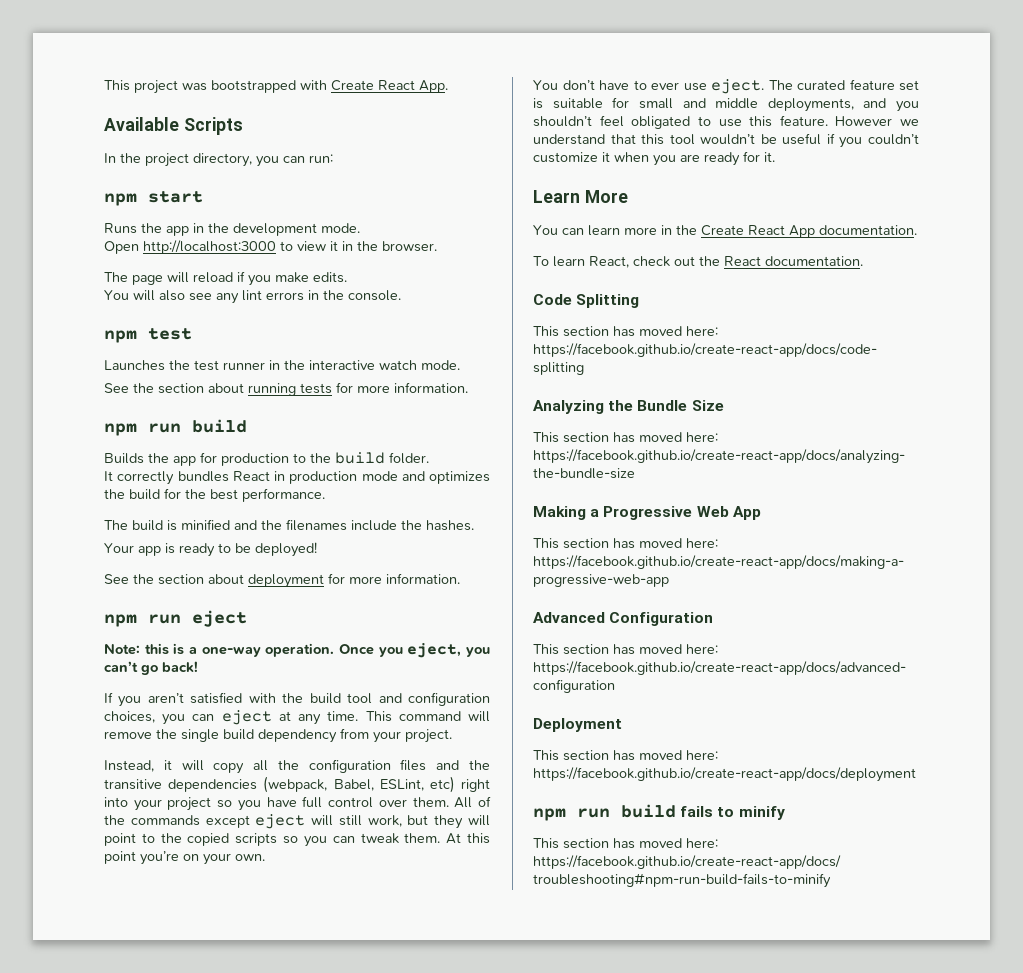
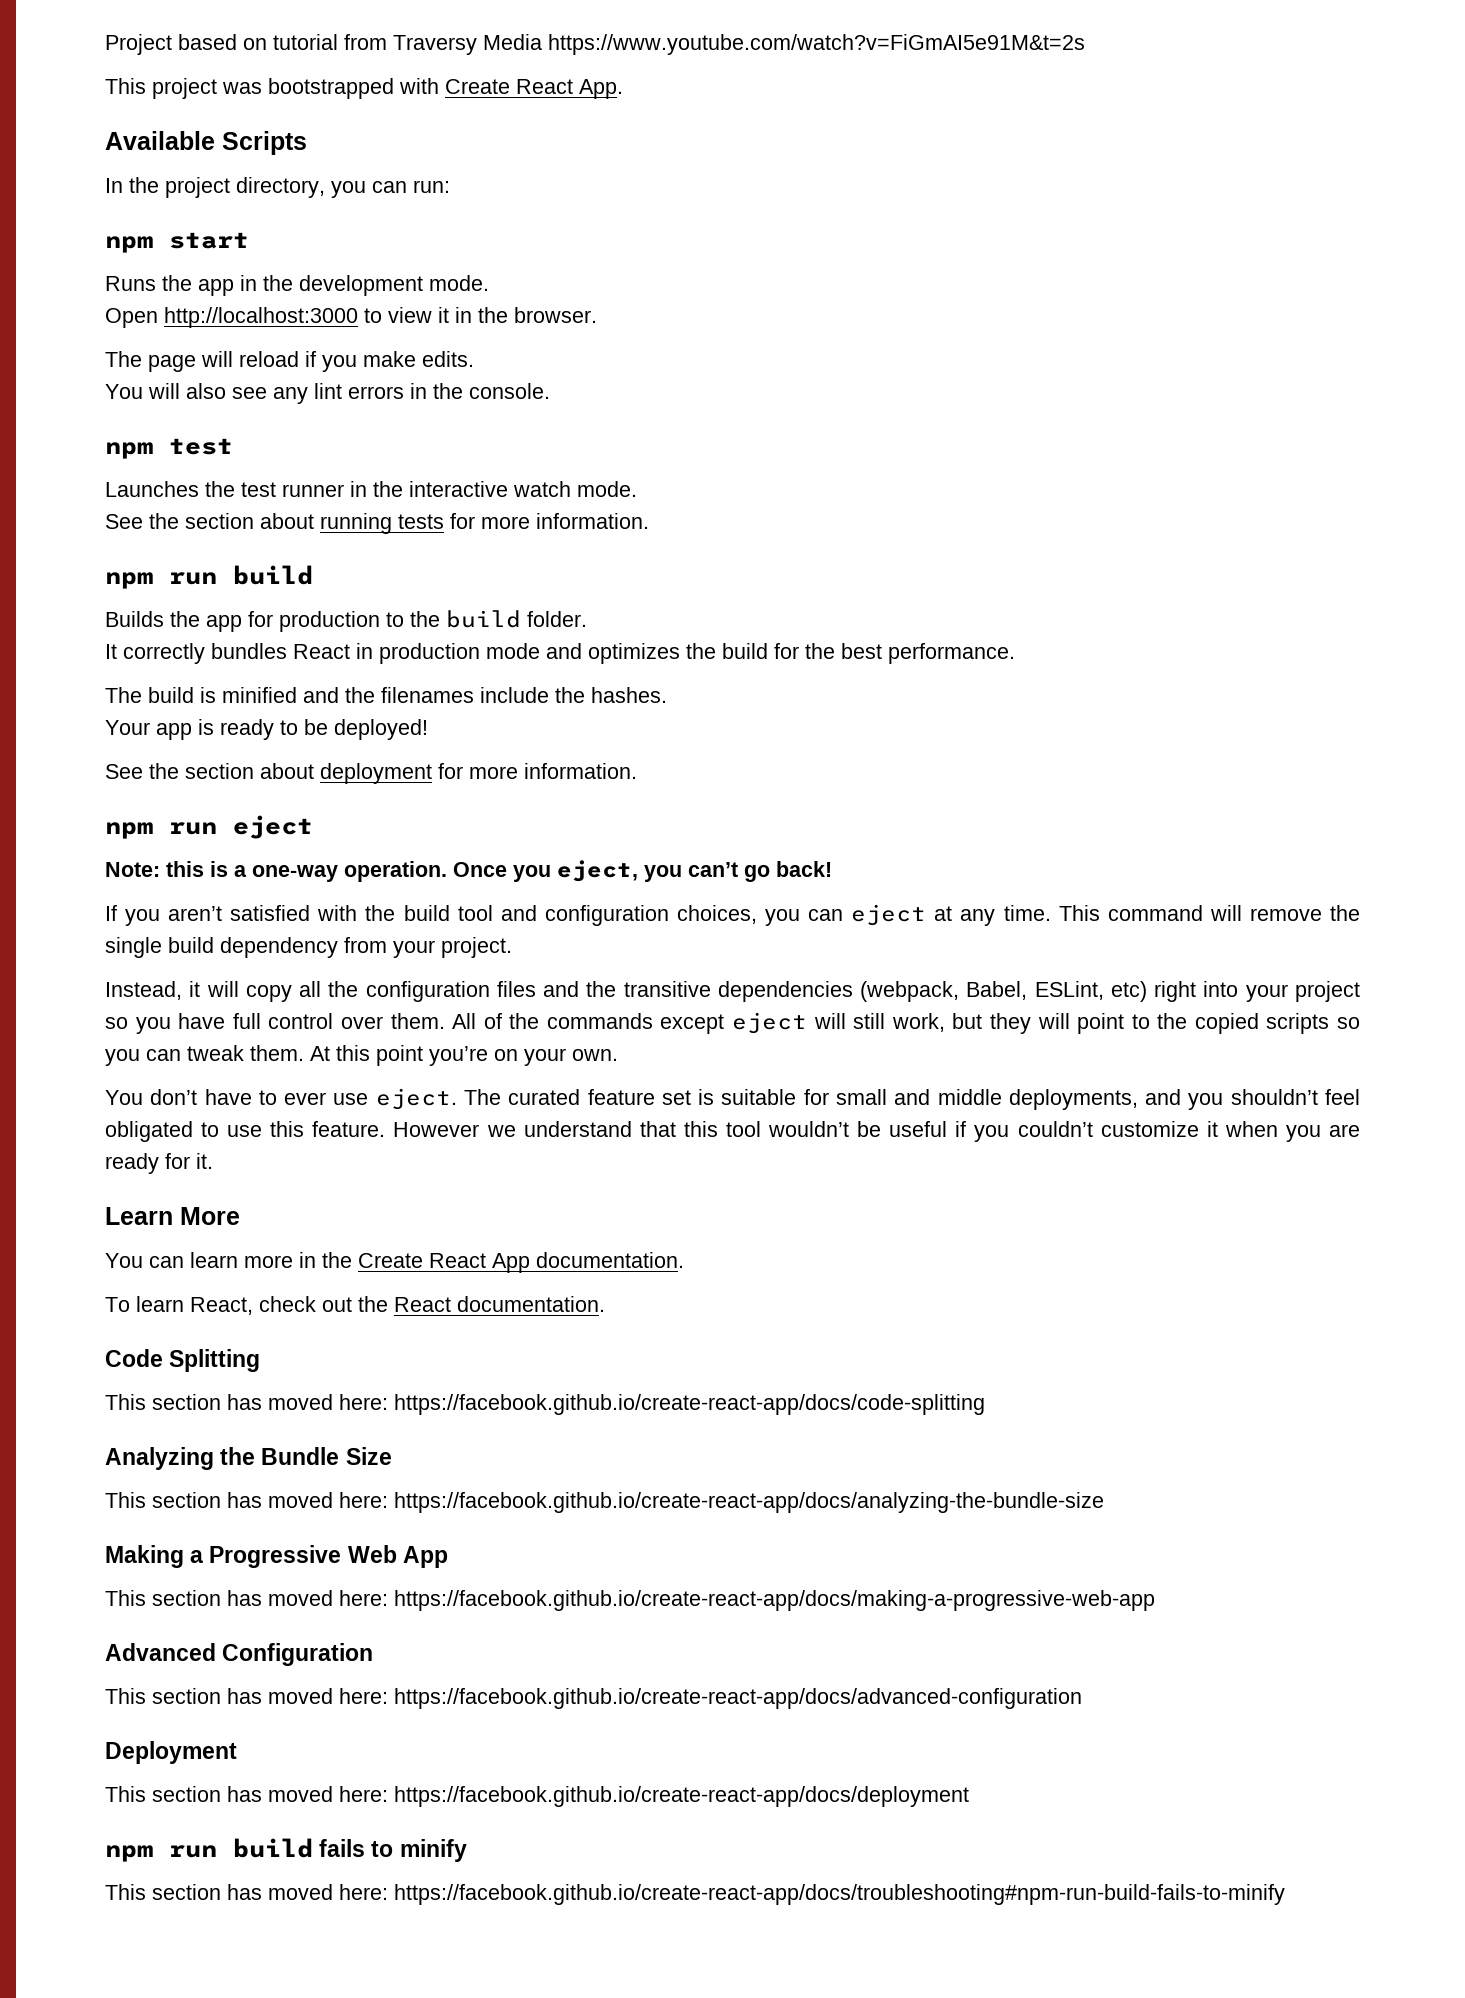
(104, 85) none -> [105,34,1085,55] Project based on tutorial from Traversy Media https://www.youtube.com/watch?v=FiGmAI5e91M&t=2s //

